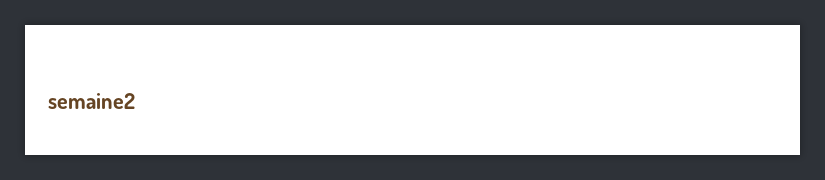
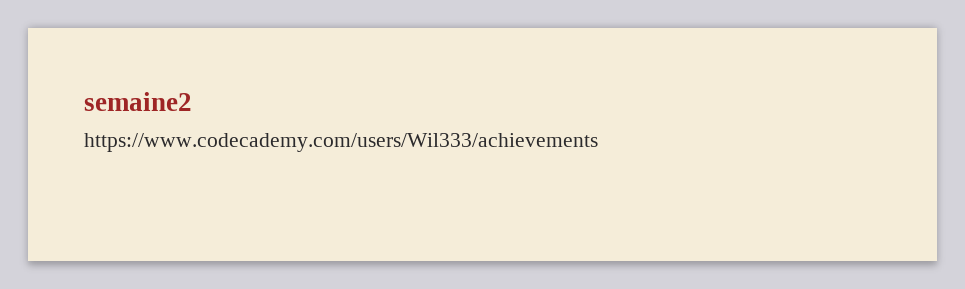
(135, 101) none -> [84,133,598,152] // https://www.codecademy.com/users/Wil333/achievements

